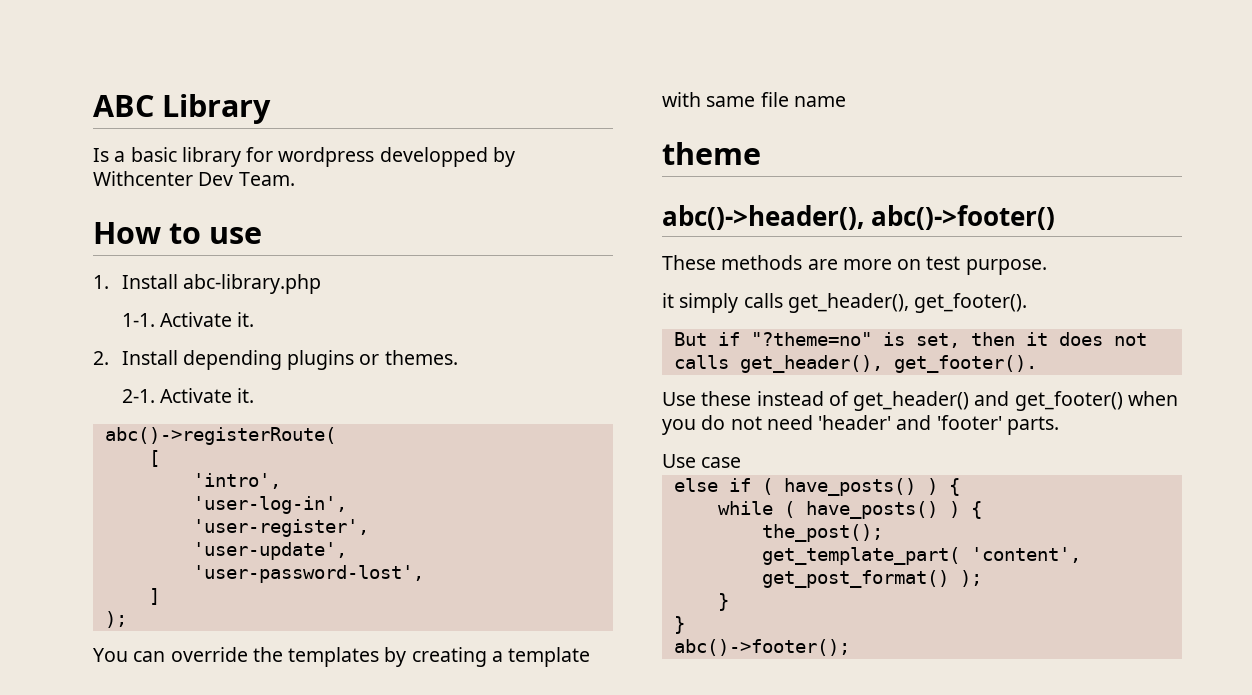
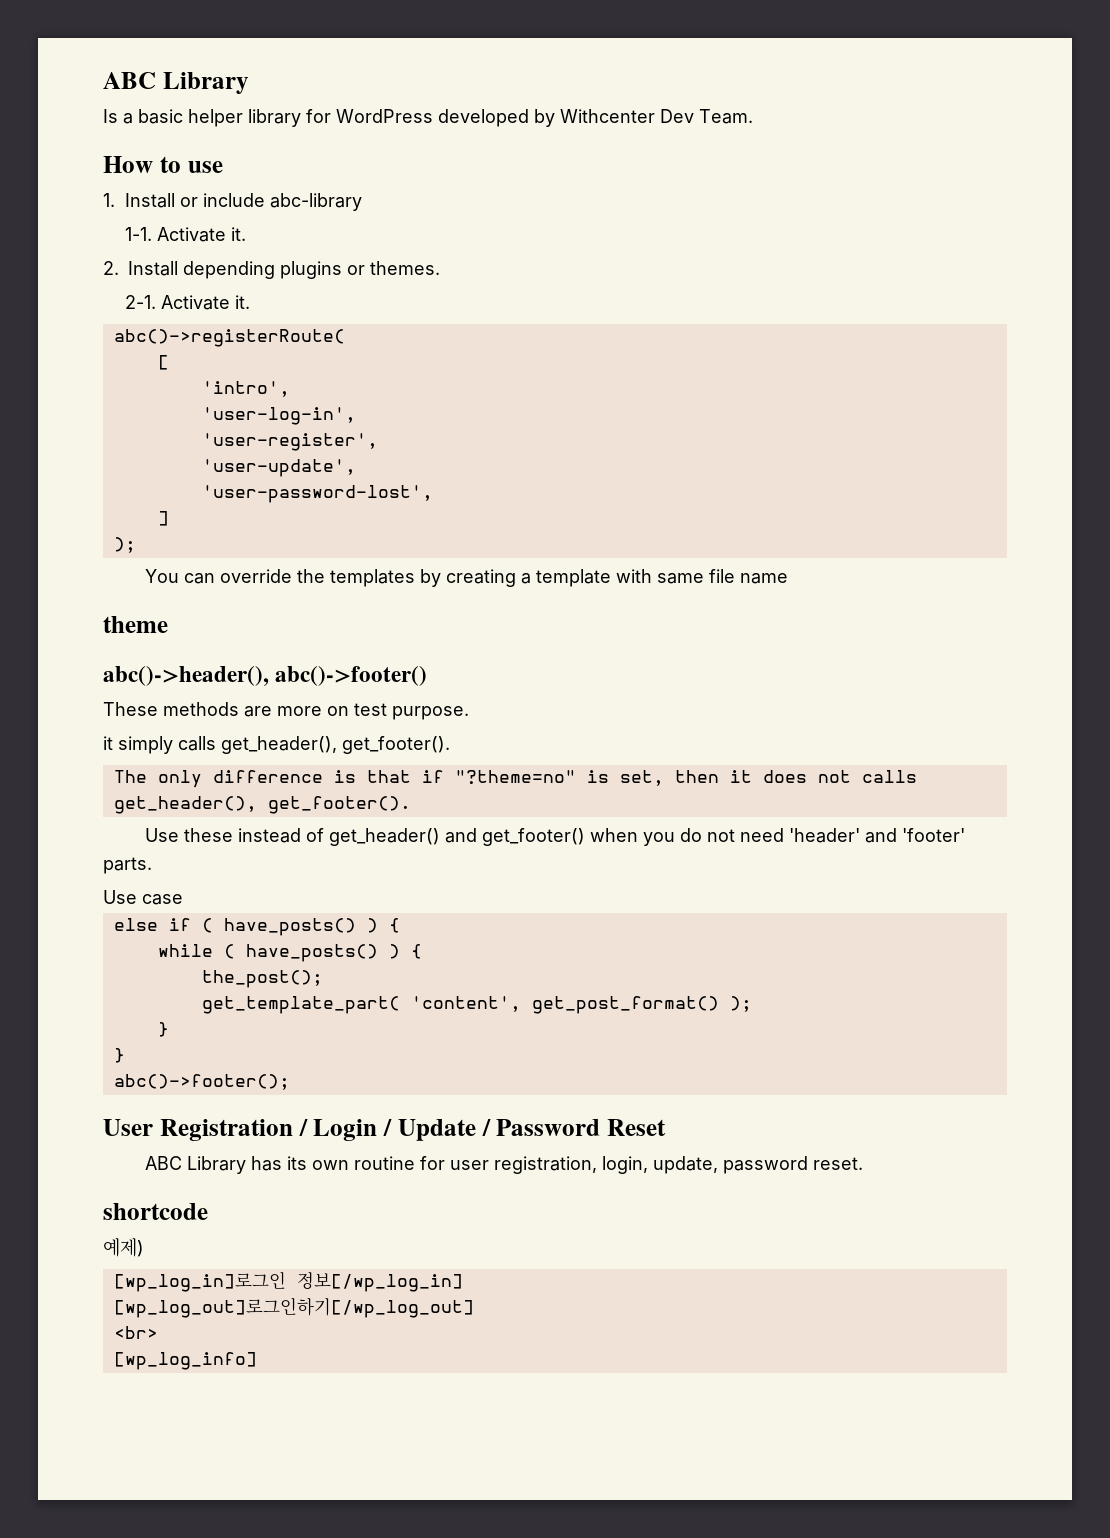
(177, 154) none -> [188,109,243,127] helper
[278,147,488,167] wordpress developped -> [336,109,529,127] WordPress developed
[182,274,321,294] abc-library.php -> [179,193,362,211] or include abc-library
[673,332,707,346] But -> [113,770,411,788] The only difference is that
(850, 647) none -> [103,1119,666,1141] [144,1156,863,1174] [103,1203,208,1220] [103,1238,144,1257] [113,1271,463,1292] [113,1297,474,1318] [113,1326,158,1339] [113,1352,257,1370] // User Registration / Login / Update / Password Reset // ABC Library has its own routine for user registration, login, update, password reset. // shortcode // 예제) // [wp_log_in]로그인 정보[/wp_log_in] // [wp_log_out]로그인하기[/wp_log_out] // <br> // [wp_log_info]

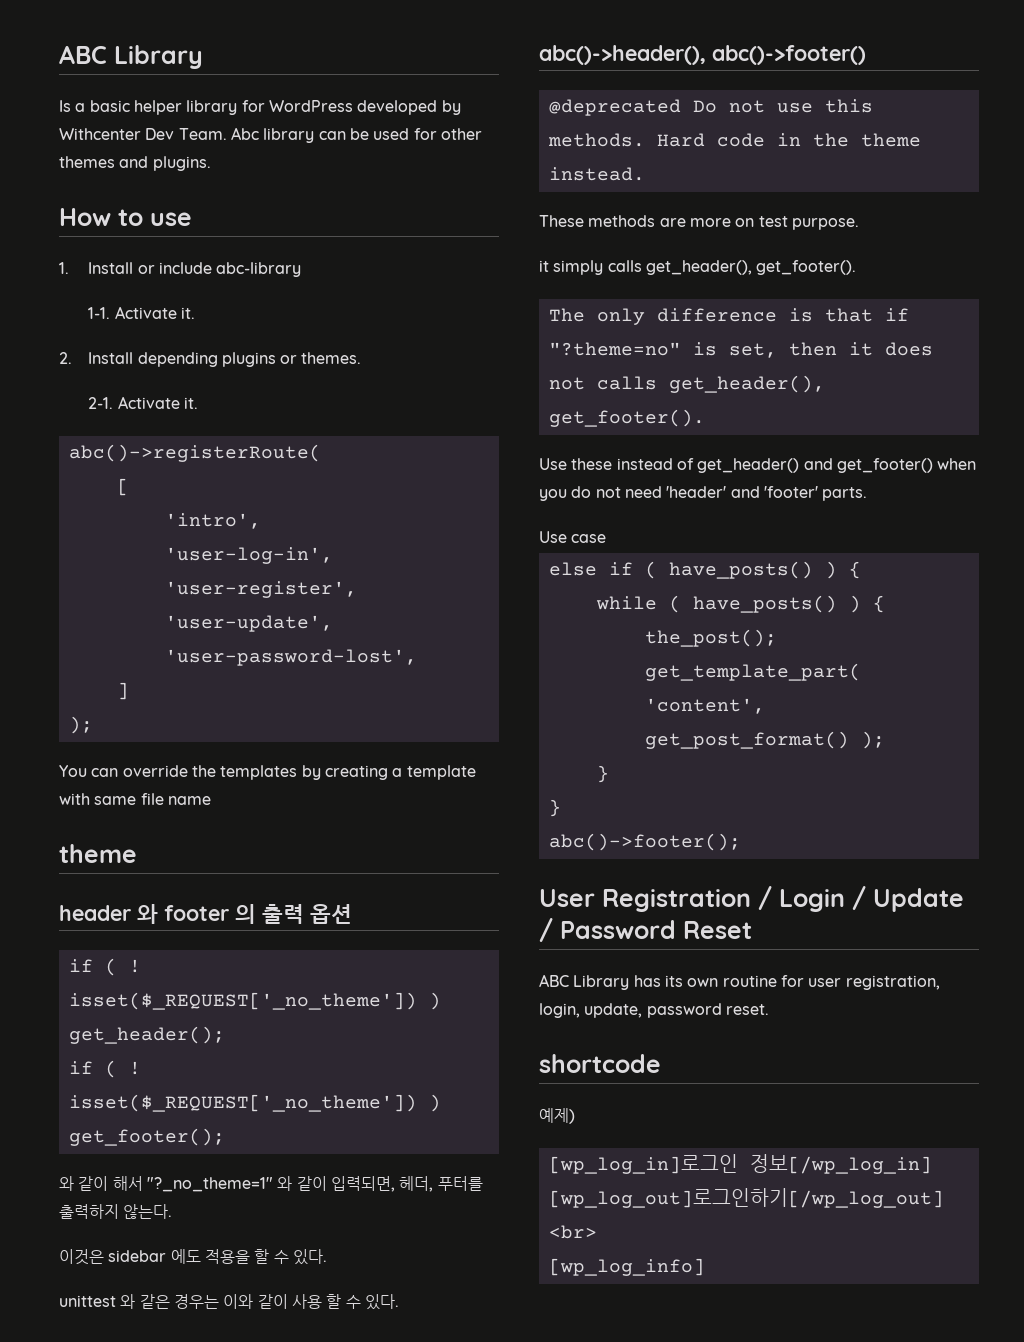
(753, 116) none -> [230,127,482,143] [59,156,211,171] Abc library can be used for other themes and plugins.
[103,666,428,687] abc()->header(), abc()->footer() -> [59,904,352,924] [68,958,141,976] [68,992,441,1010] [68,1026,225,1044] [68,1060,141,1078] [68,1094,441,1112] [68,1128,225,1146] [59,1176,483,1192] [59,1204,173,1219] [59,1249,327,1265] [59,1294,399,1310] [539,45,866,65] [548,99,873,116] [547,133,921,147] [548,167,645,181] header 와 footer 의 출력 옵션 // if ( ! isset($_REQUEST['_no_theme']) ) get_header(); // if ( ! isset($_REQUEST['_no_theme']) ) get_footer(); // 와 같이 해서 "?_no_theme=1" 와 같이 입력되면, 헤더, 푸터를 출력하지 않는다. // 이것은 sidebar 에도 적용을 할 수 있다. // unittest 와 같은 경우는 이와 같이 사용 할 수 있다. // abc()->header(), abc()->footer() // @deprecated Do not use this methods. Hard code in the theme instead.

